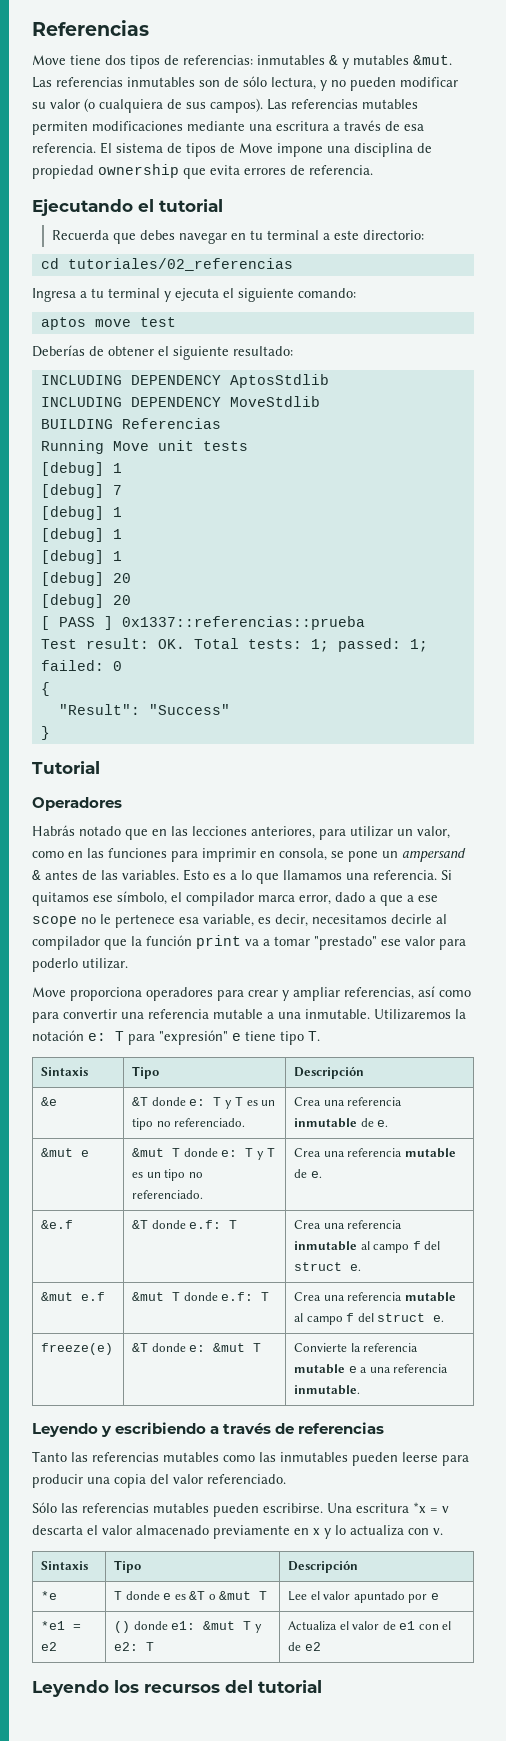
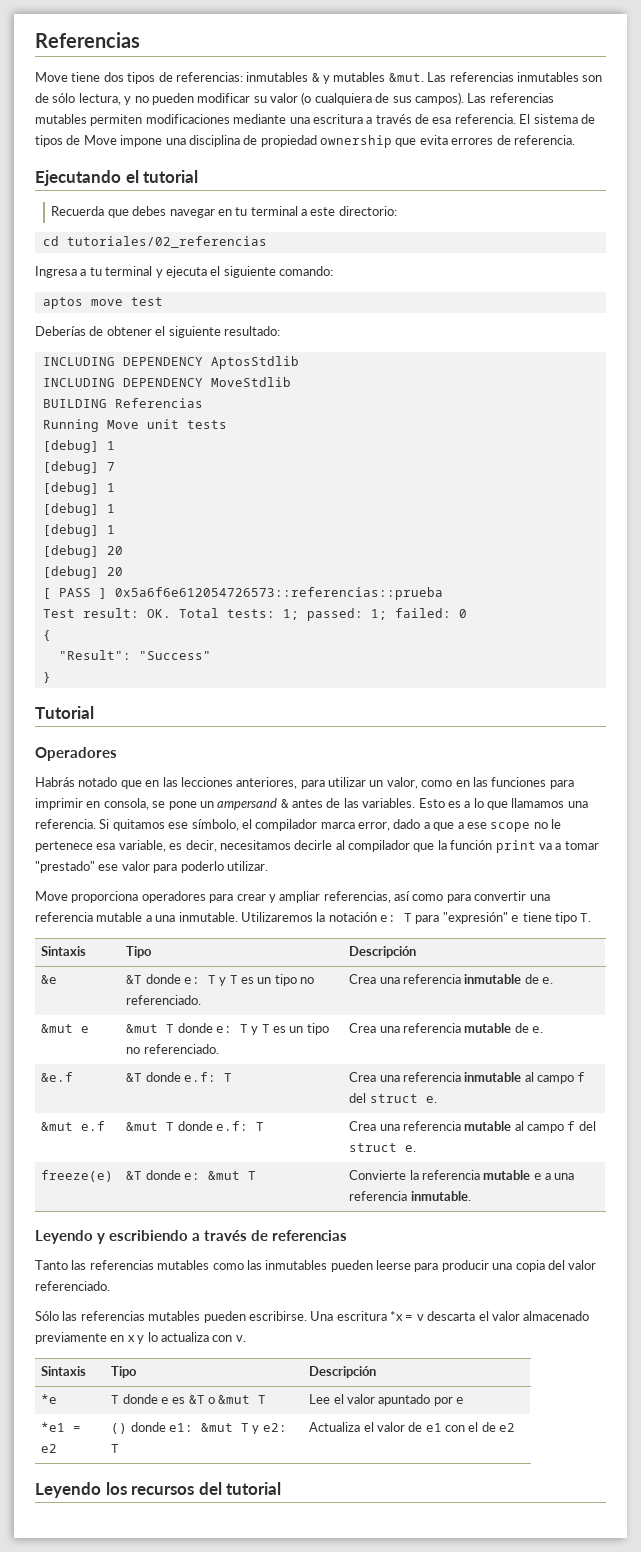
[121,616,365,630] 0x1337::referencias::prueba -> [114,587,443,600] 0x5a6f6e612054726573::referencias::prueba

